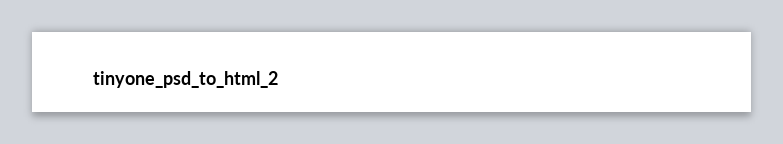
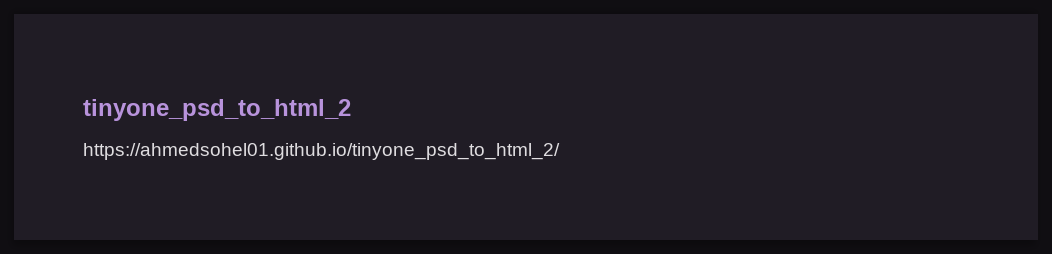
(278, 79) none -> [83,143,560,160] // https://ahmedsohel01.github.io/tinyone_psd_to_html_2/

